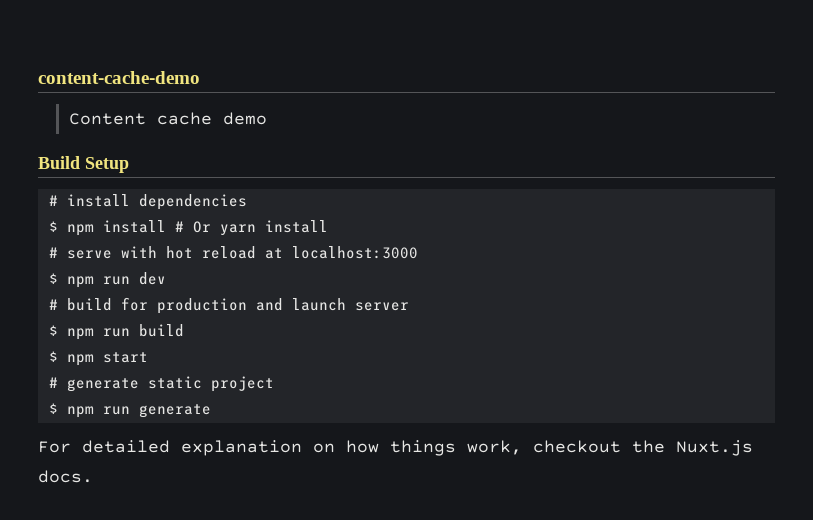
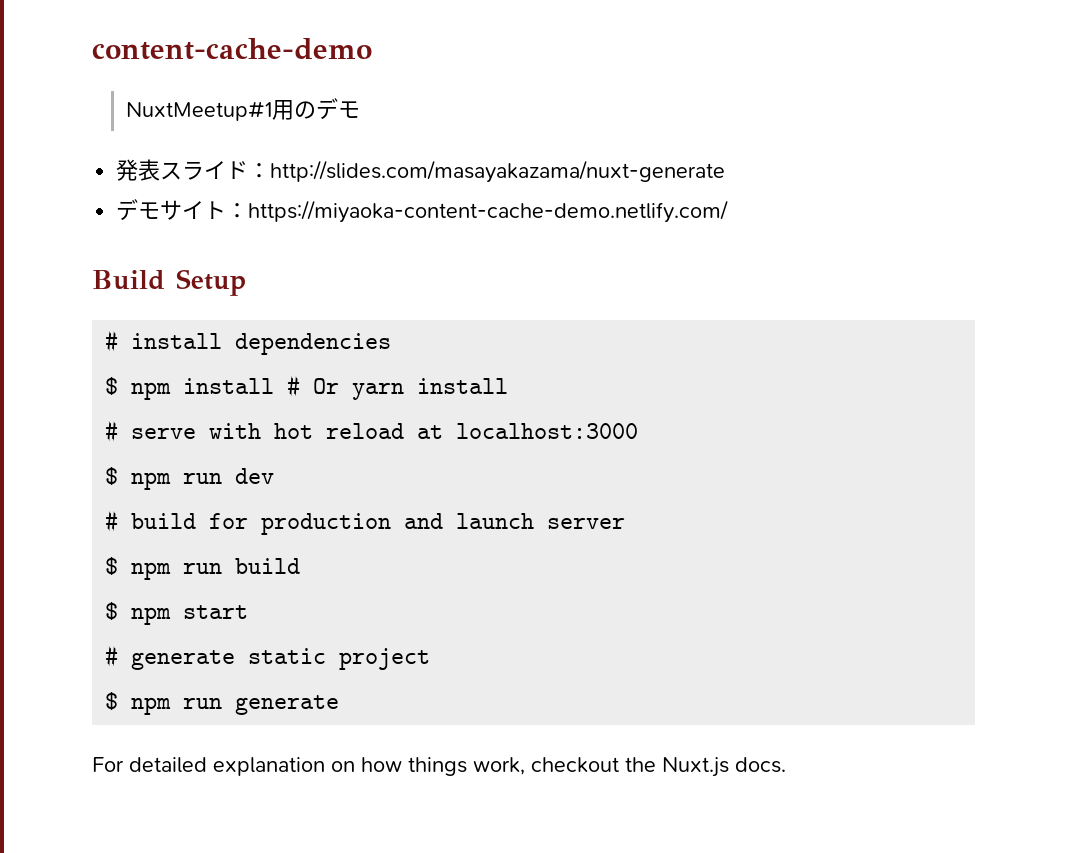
[68,112,267,125] Content cache demo -> [125,98,360,121] [116,159,726,183] [116,199,729,223] NuxtMeetup#1用のデモ // 発表スライド：http://slides.com/masayakazama/nuxt-generate // デモサイト：https://miyaoka-content-cache-demo.netlify.com/

